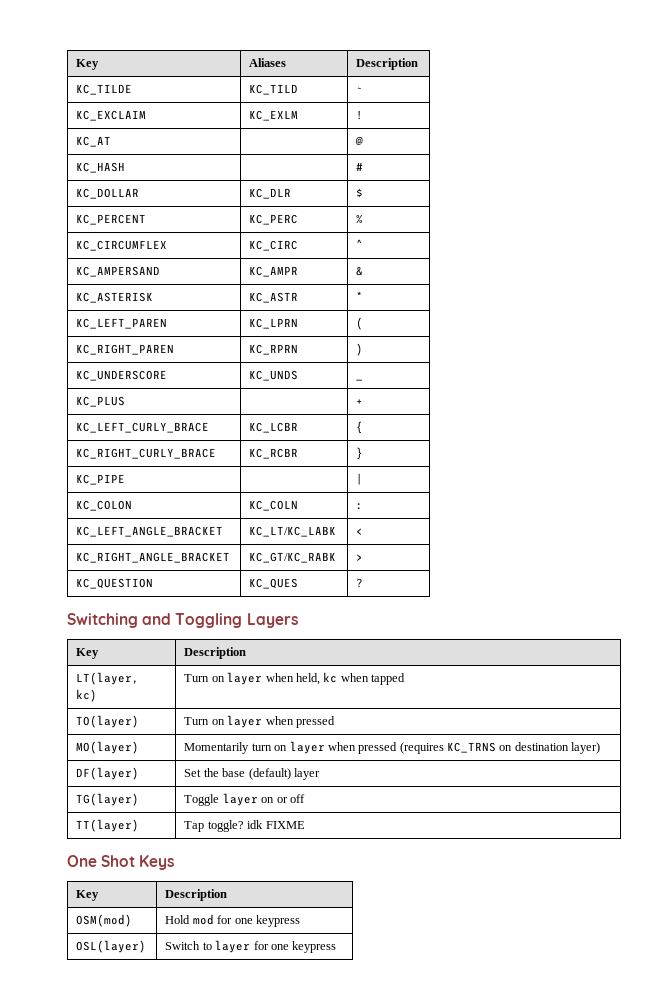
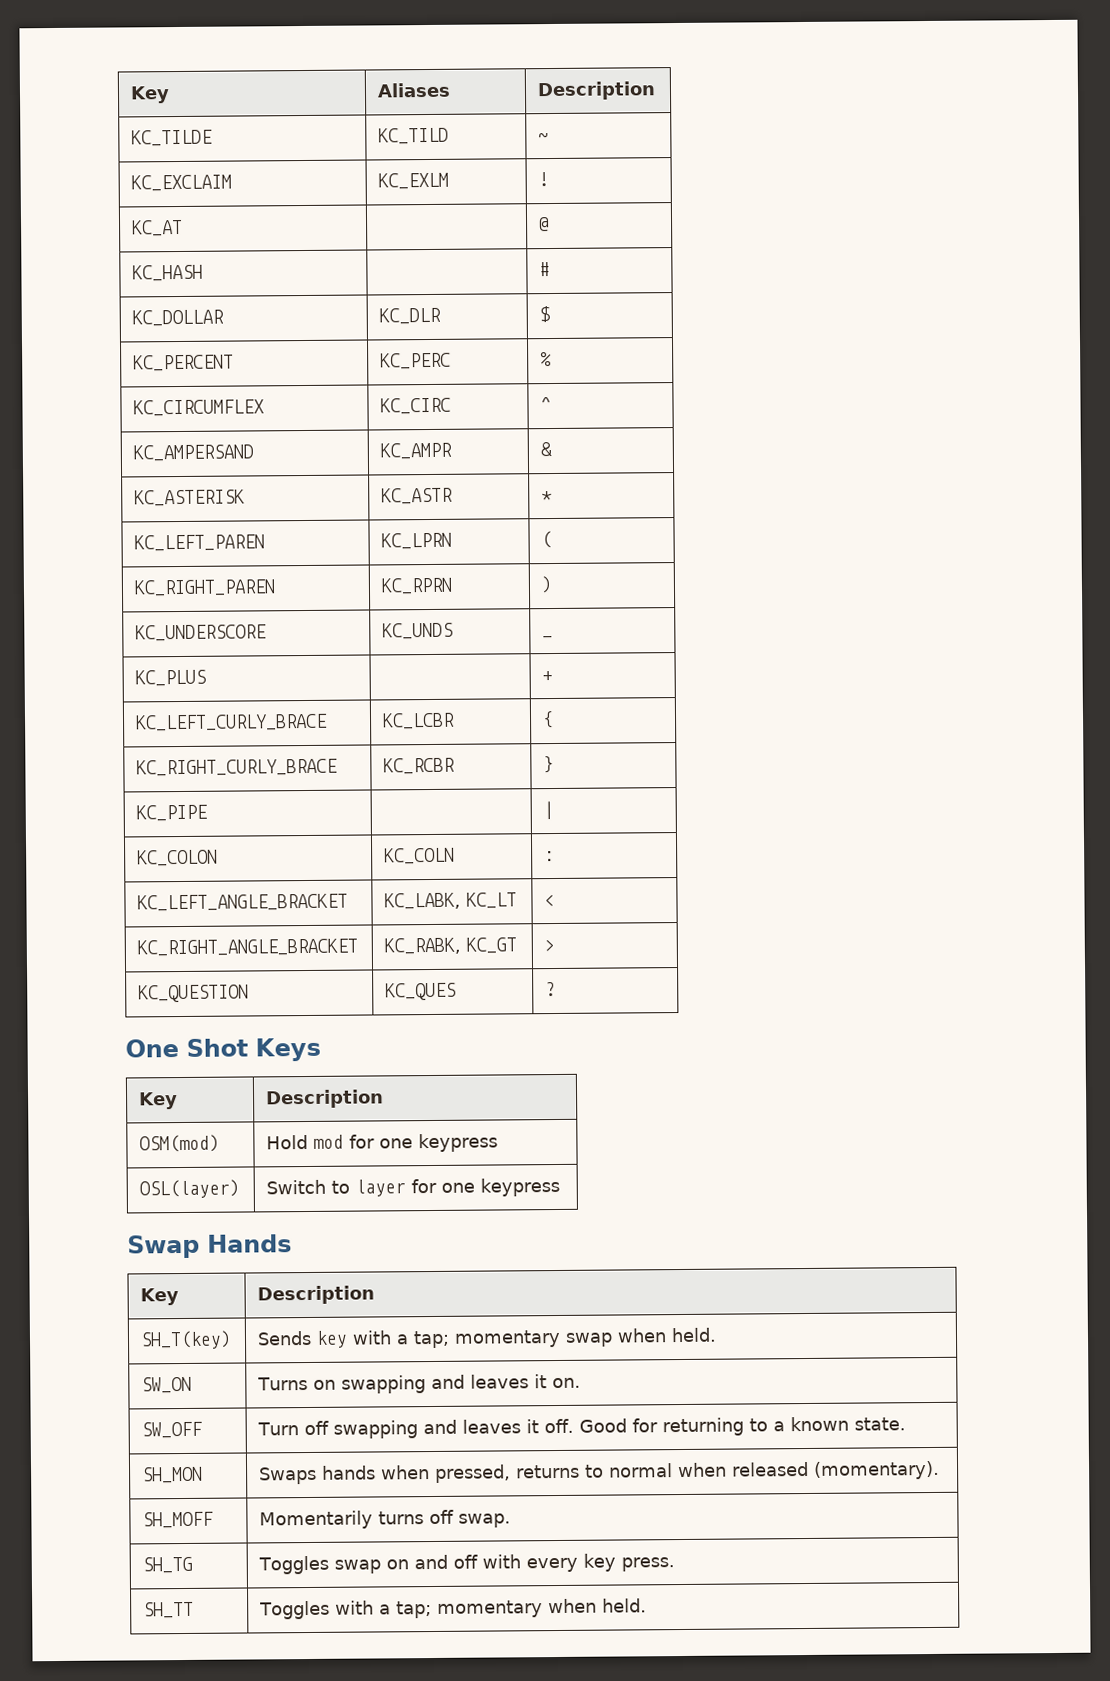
[249,526,337,537] KC_LT/KC_LABK -> [384,892,518,910] KC_LABK, KC_LT
[249,552,337,563] KC_GT/KC_RABK -> [384,937,518,955] KC_RABK, KC_GT
[67,613,298,628] [76,648,100,659] [184,647,247,659] [76,672,140,685] [76,689,98,702] [184,672,406,685] [76,715,140,728] [184,715,335,728] [76,741,140,754] [184,741,601,754] [76,767,140,780] [184,768,320,780] [76,793,140,806] [184,793,305,806] [76,819,140,832] [184,820,305,832] // Switching and Toggling Layers // Key | Description // LT(layer, kc) | Turn on layer when held, kc when tapped // TO(layer) | Turn on layer when pressed // MO(layer) | Momentarily turn on layer when pressed (requires KC_TRNS on destination layer) // DF(layer) | Set the base (default) layer // TG(layer) | Toggle layer on or off // TT(layer) | Tap toggle? idk FIXME -> (557, 989) none
(337, 947) none -> [127,1234,292,1259] [140,1288,180,1306] [257,1285,376,1305] [140,1330,233,1350] [257,1327,718,1349] [141,1376,193,1394] [257,1374,582,1394] [141,1421,204,1439] [257,1416,907,1439] [142,1466,204,1484] [259,1460,941,1485] [142,1511,215,1529] [259,1509,512,1530] [142,1556,194,1574] [258,1553,676,1575] [143,1601,195,1619] [259,1598,648,1620] // Swap Hands // Key | Description // SH_T(key) | Sends key with a tap; momentary swap when held. // SW_ON | Turns on swapping and leaves it on. // SW_OFF | Turn off swapping and leaves it off. Good for returning to a known state. // SH_MON | Swaps hands when pressed, returns to normal when released (momentary). // SH_MOFF | Momentarily turns off swap. // SH_TG | Toggles swap on and off with every key press. // SH_TT | Toggles with a tap; momentary when held.

